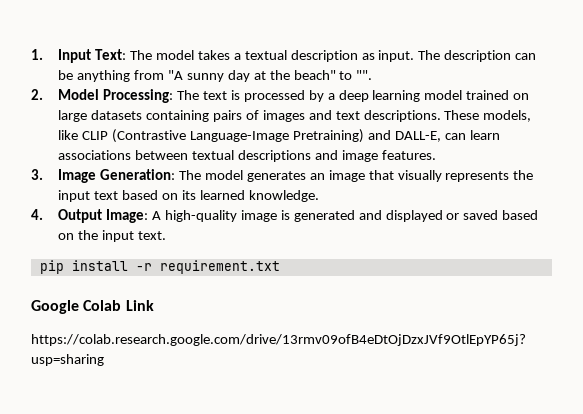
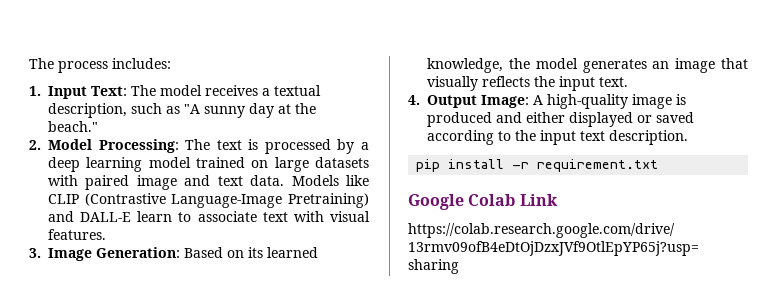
(31, 54) none -> [29,58,171,73] The process includes: //
[197,50,230,60] takes -> [205,85,258,96] receives
[290,50,537,62] [58,70,165,82] description as input. The description can be anything from -> [48,103,180,118] description, such as
[293,70,373,80] beach" to "". -> [48,121,98,132] beach."
[146,110,532,122] containing pairs of images and text descriptions. These models, -> [48,175,339,190] with paired image and text data. Models
[394,130,500,142] [58,150,436,162] [31,169,202,183] DALL-E, can learn associations between textual descriptions and image features. // 3. Image Generation: The -> [80,211,370,222] [48,229,106,240] [29,247,318,261] [427,58,530,73] DALL-E learn to associate text with visual features. // 3. Image Generation: Based on its learned knowledge, the
[445,170,534,182] [58,190,319,202] represents the input text based on its learned knowledge. -> [482,76,628,91] reflects the input text.
[293,210,539,222] [58,230,166,242] generated and displayed or saved based on the input text. -> [427,112,694,127] [427,130,688,145] produced and either displayed or saved according to the input text description.

